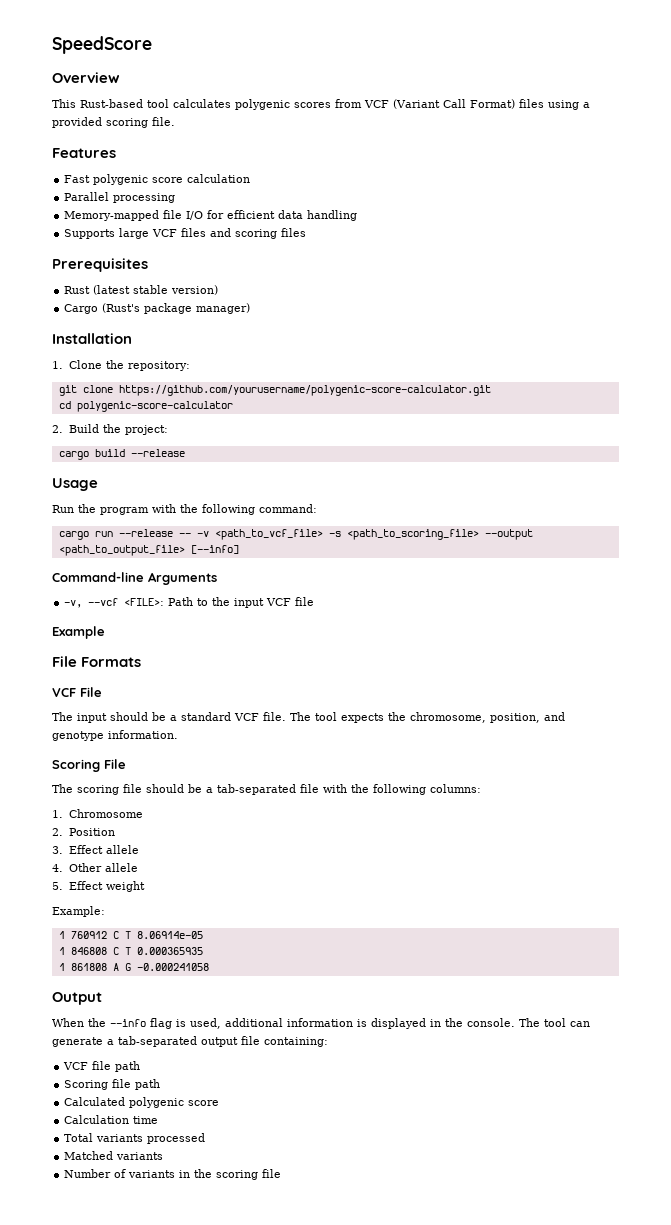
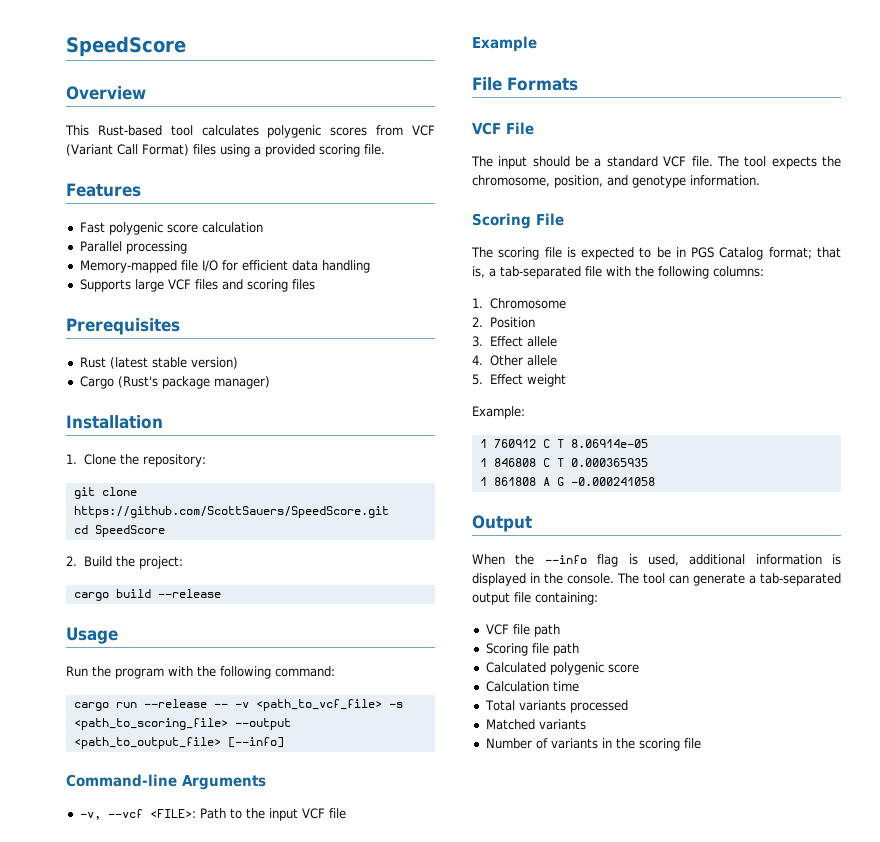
[118,385,491,396] https://github.com/yourusername/polygenic-score-calculator.git -> [73,506,389,518] https://github.com/ScottSauers/SpeedScore.git
[76,401,233,412] polygenic-score-calculator -> [94,525,165,537] SpeedScore
[146,784,202,793] should be -> [566,247,841,260] [472,266,485,278] is expected to be in PGS Catalog format; that is,

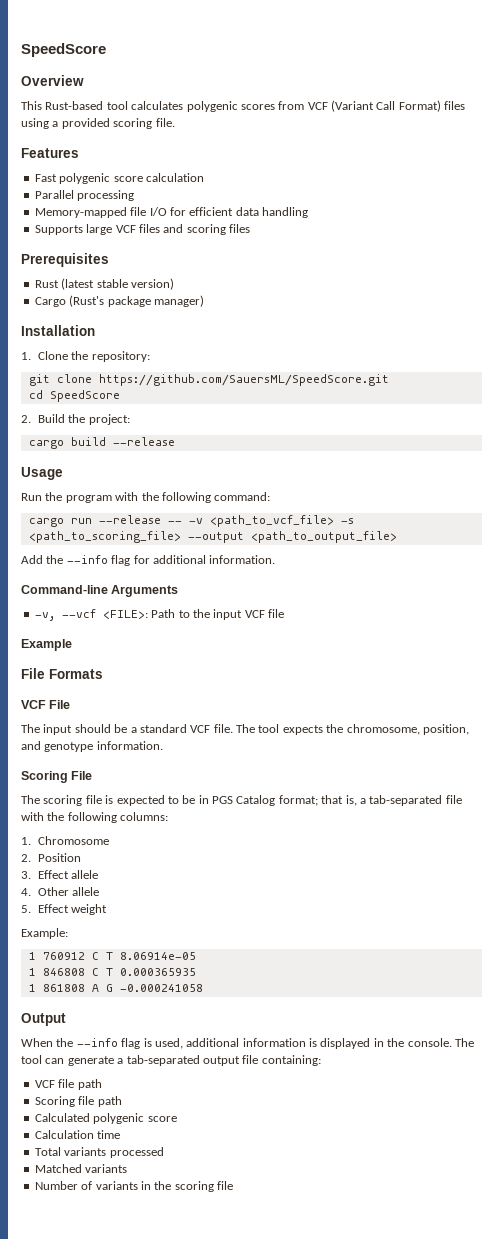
[73,506,389,518] https://github.com/ScottSauers/SpeedScore.git -> [98,374,389,386] https://github.com/SauersML/SpeedScore.git
[227,737,284,748] [--info] -> [21,555,276,566] // Add the --info flag for additional information.

